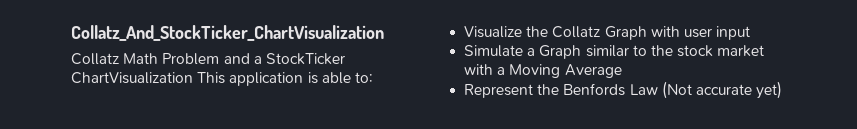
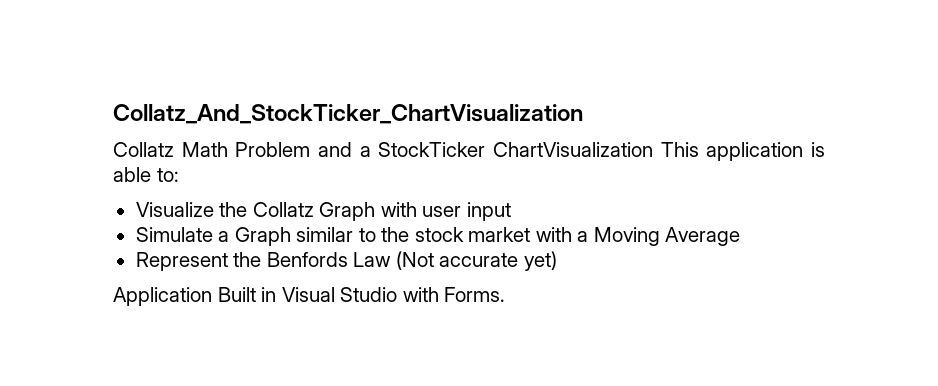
(783, 90) none -> [113,287,506,306] // Application Built in Visual Studio with Forms.

